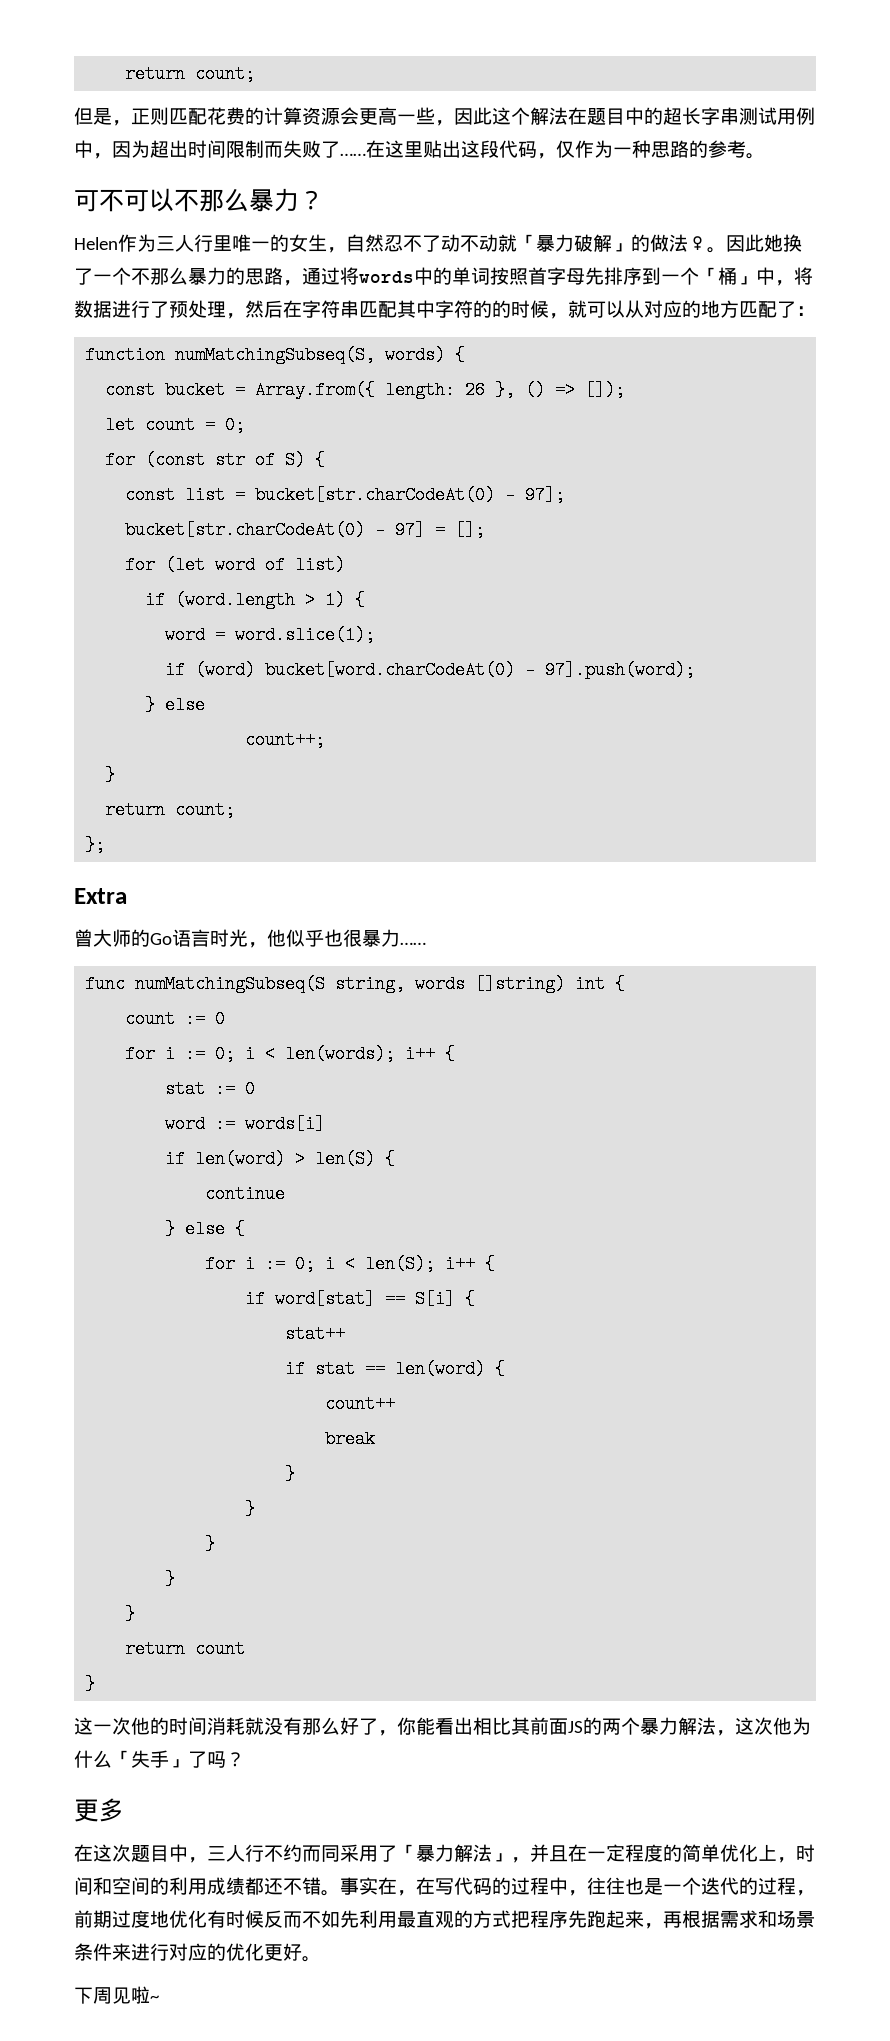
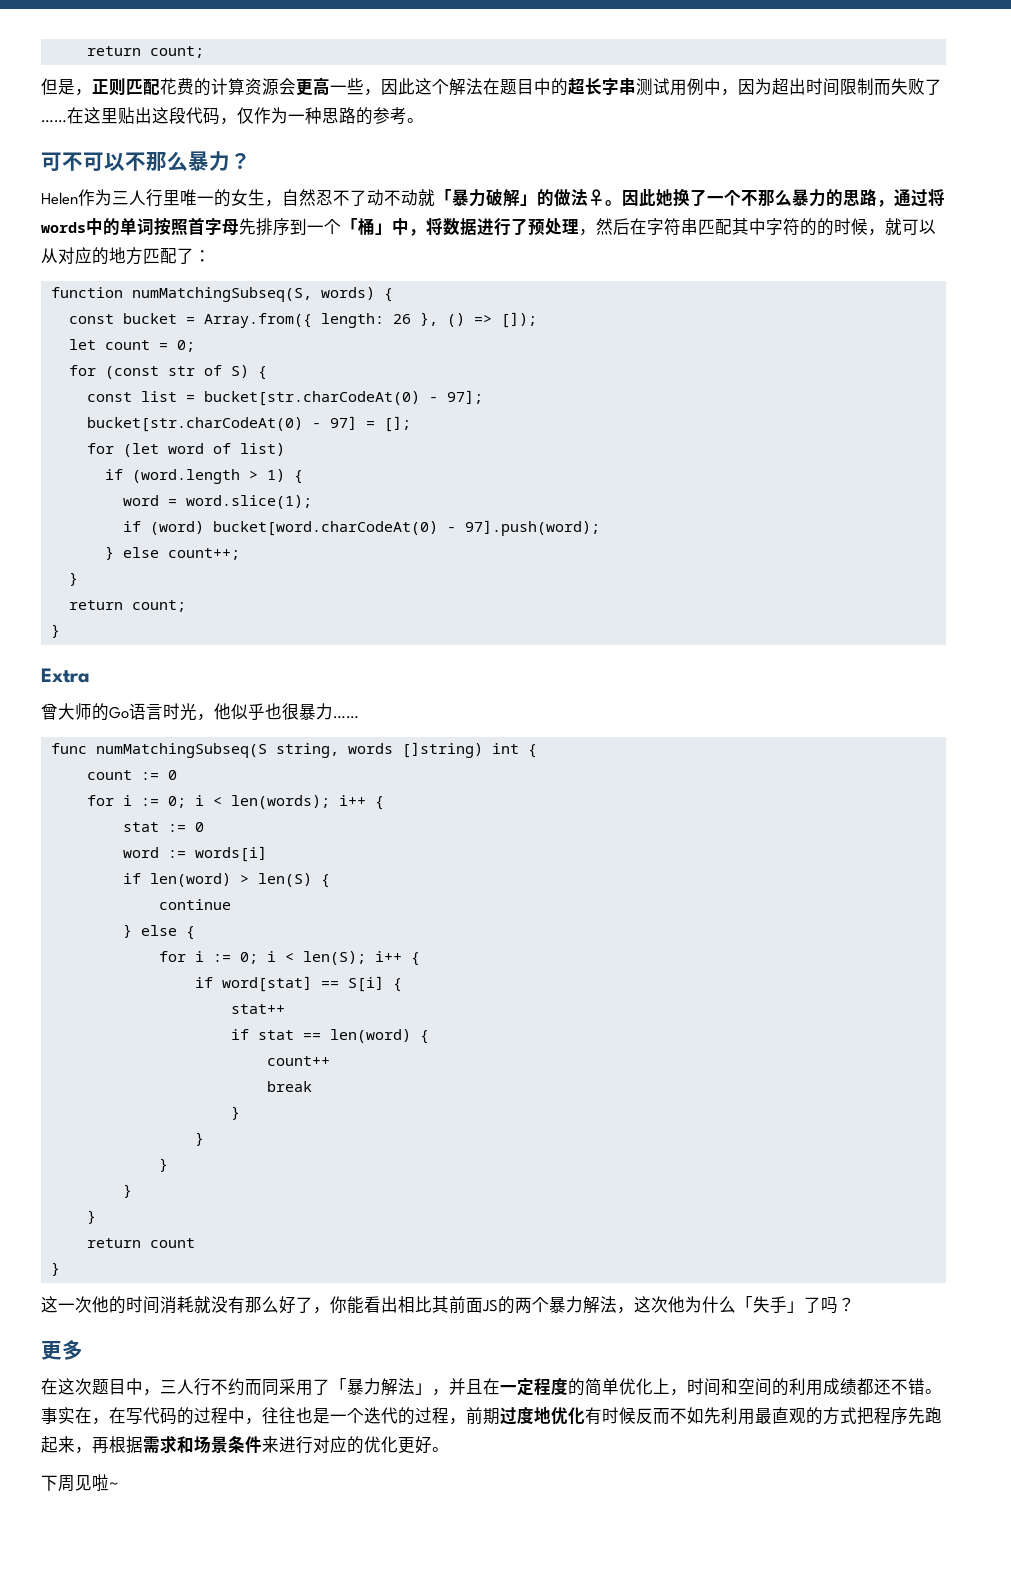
(206, 705) // -> (159, 552) none
[85,836,106,854] }; -> [50,624,60,638] }

